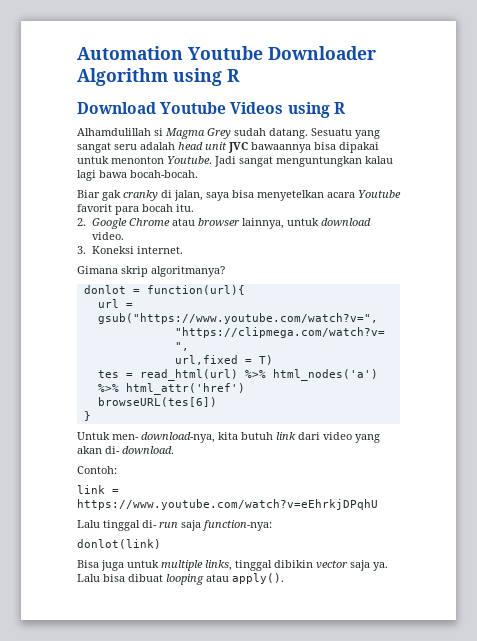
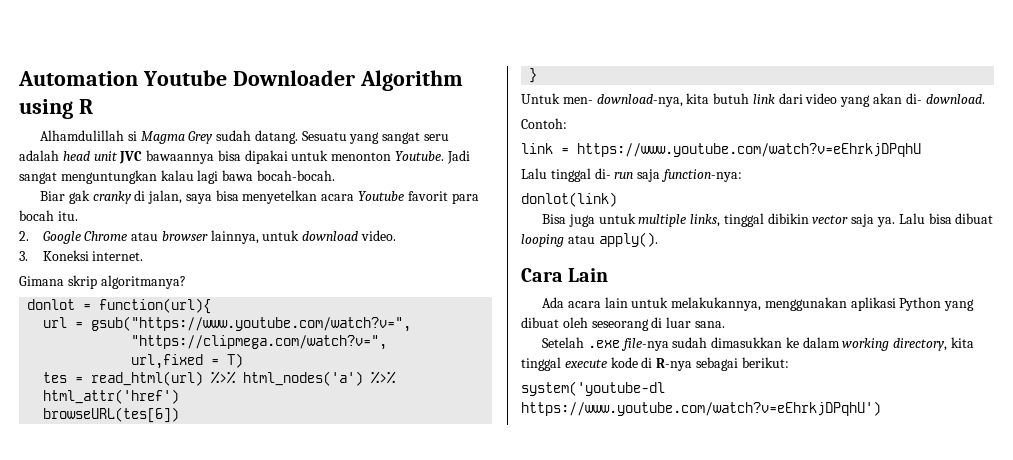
[77,102,346,118] // Download Youtube Videos using R -> (93, 106) none
(284, 578) none -> [521,268,609,282] [542,297,975,311] [521,317,725,331] [542,337,975,351] [521,357,789,371] [521,381,665,396] [521,401,881,416] // Cara Lain // Ada acara lain untuk melakukannya, menggunakan aplikasi Python yang dibuat oleh seseorang di luar sana. // Setelah .exe file-nya sudah dimasukkan ke dalam working directory, kita tinggal execute kode di R-nya sebagai berikut: // system('youtube-dl https://www.youtube.com/watch?v=eEhrkjDPqhU')

